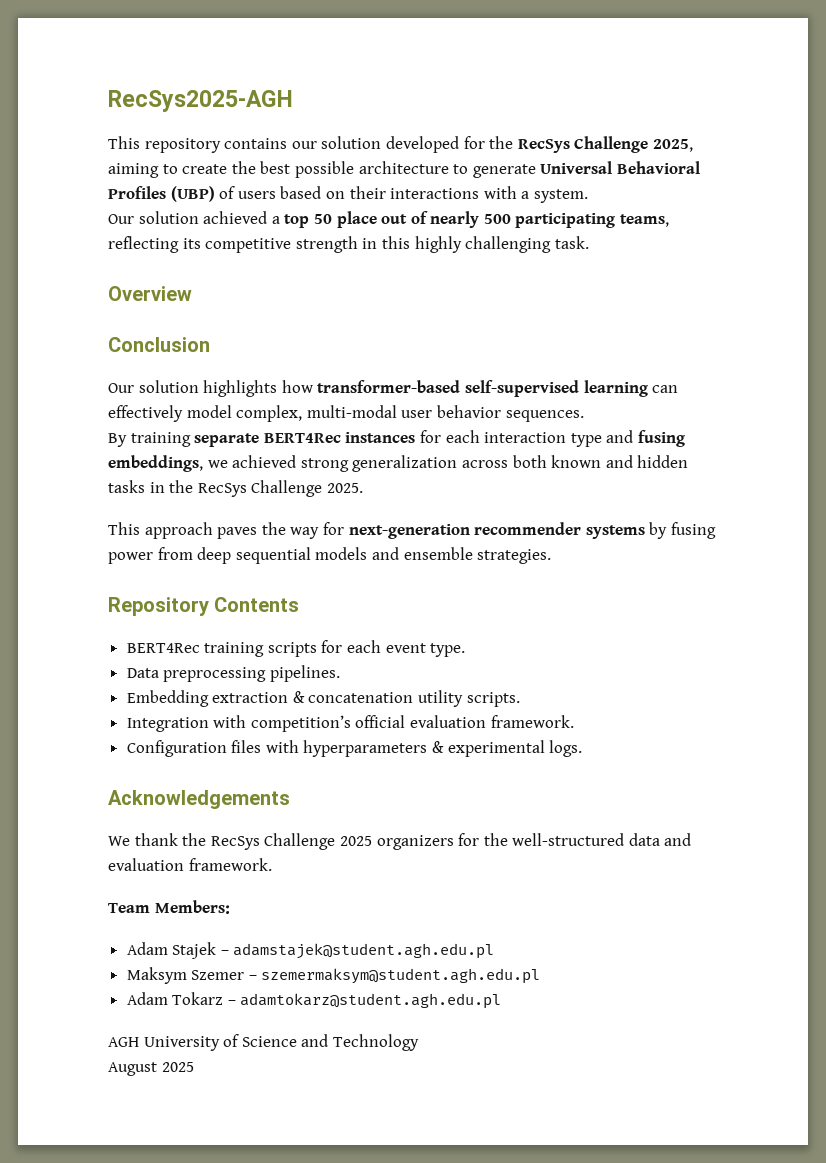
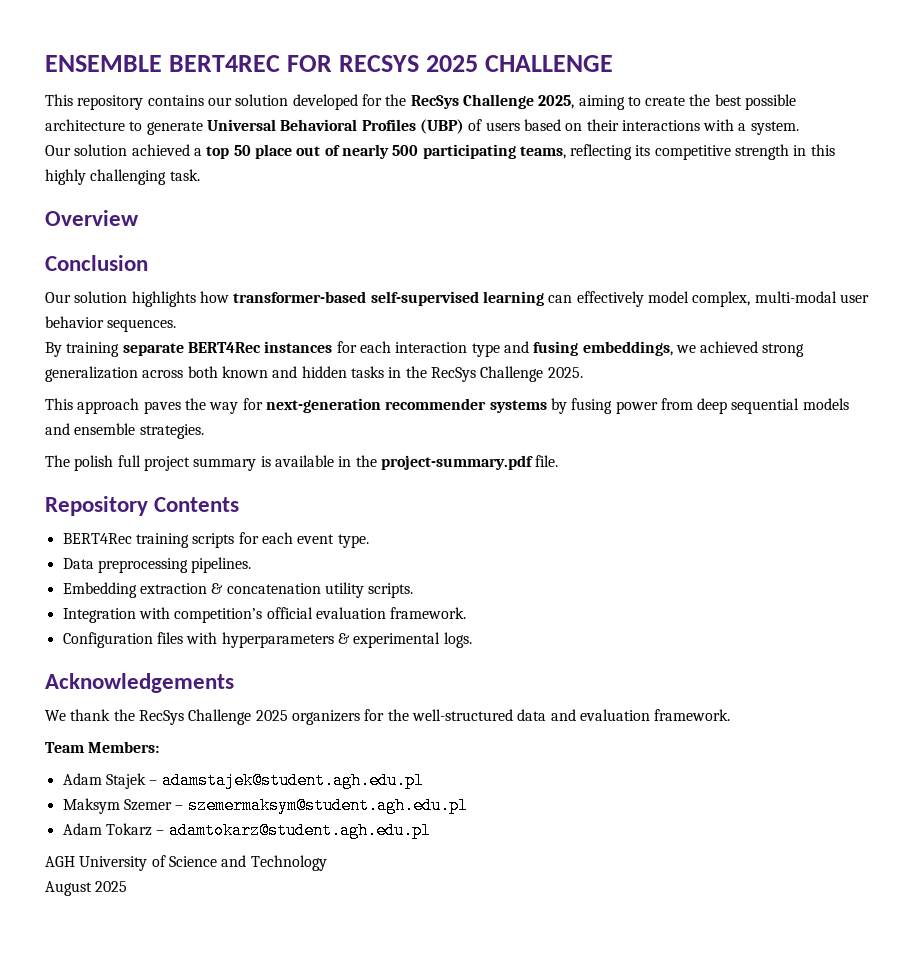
[108,90,293,112] RecSys2025-AGH -> [45,55,614,72] ENSEMBLE BERT4REC FOR RECSYS 2025 CHALLENGE
(552, 556) none -> [45,455,559,471] // The polish full project summary is available in the project-summary.pdf file.

